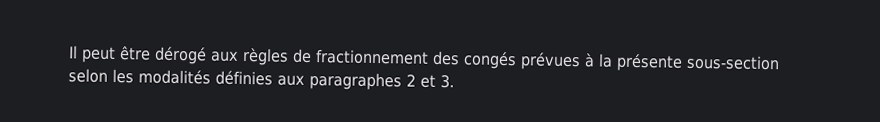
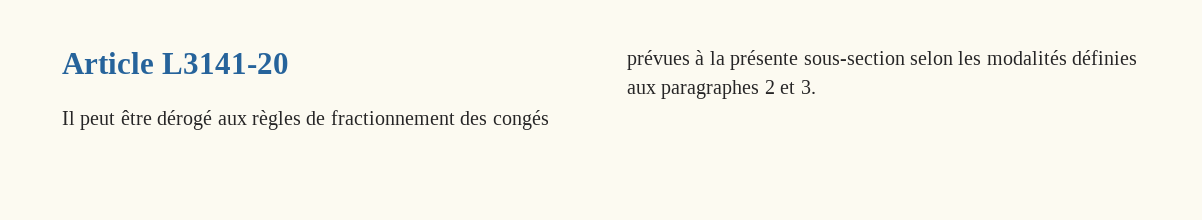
(68, 52) none -> [62,52,290,74] Article L3141-20 //

